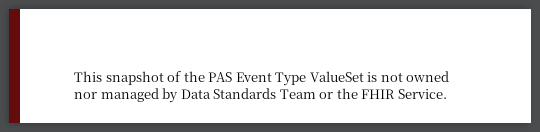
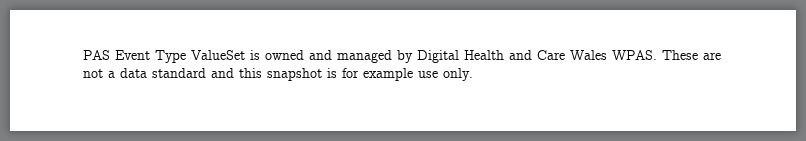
[74,71,205,85] This snapshot of the -> (83, 55) none
[380,71,450,82] [74,88,447,103] not owned nor managed by Data Standards Team or the FHIR Service. -> [265,50,721,63] [83,68,473,81] owned and managed by Digital Health and Care Wales WPAS. These are not a data standard and this snapshot is for example use only.

